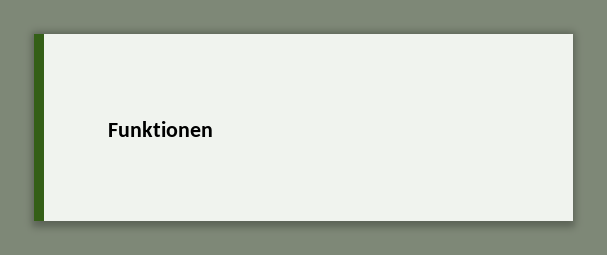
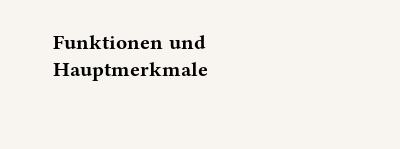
(213, 129) none -> [168,35,206,49] [53,62,208,81] und Hauptmerkmale

